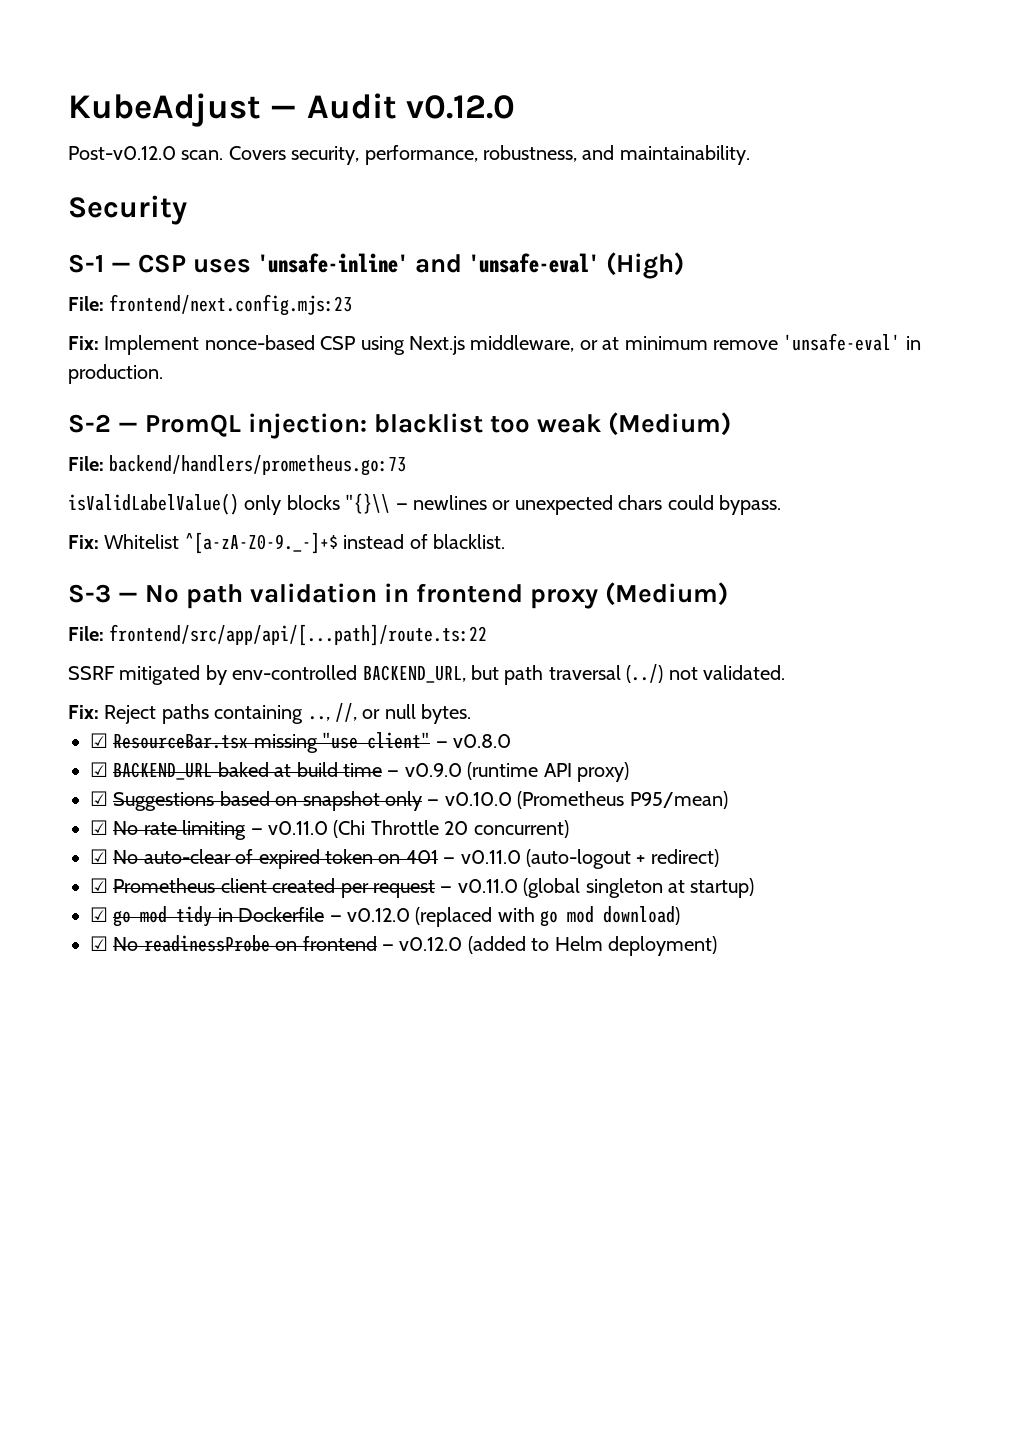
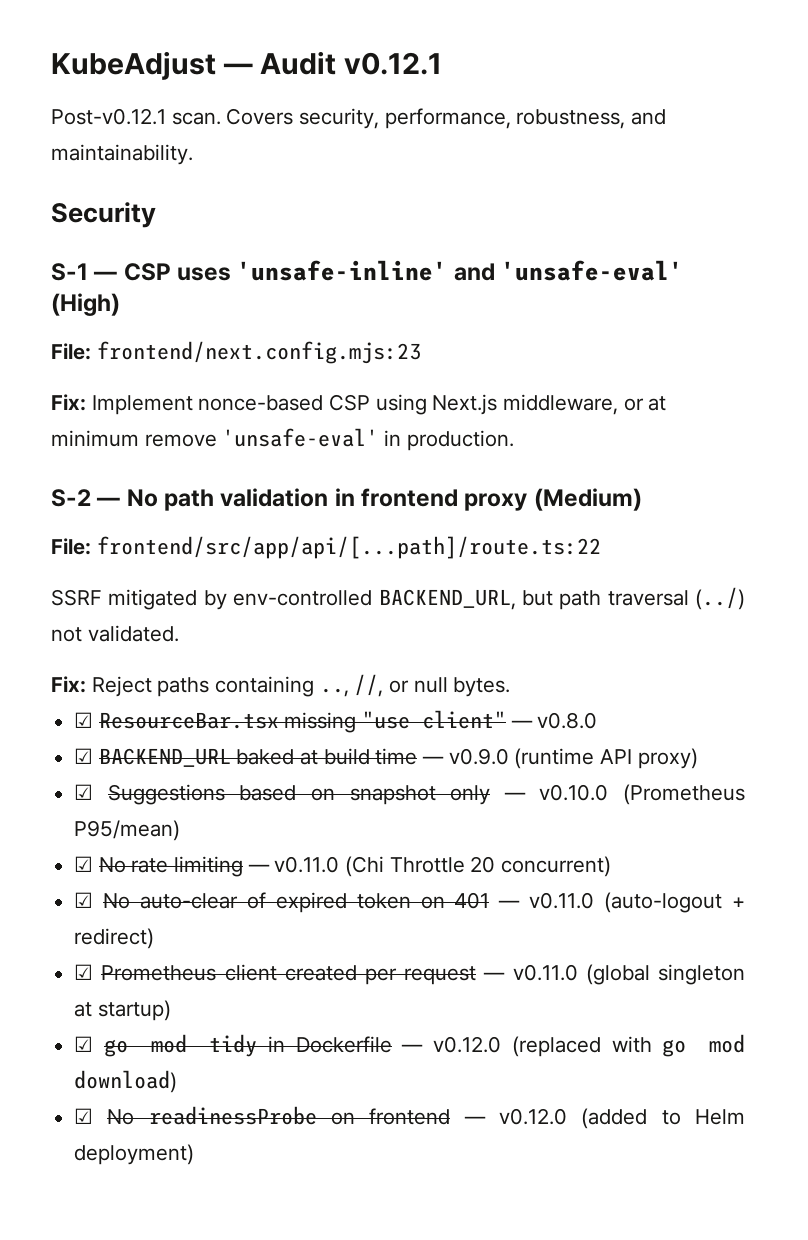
[405,95,515,119] [68,146,176,160] v0.12.0 // Post-v0.12.0 -> [343,52,442,75] [51,108,166,125] v0.12.1 // Post-v0.12.1
[145,412,732,439] [68,455,407,476] [68,493,781,515] [68,532,505,554] [68,584,139,603] PromQL injection: blacklist too weak (Medium) // File: backend/handlers/prometheus.go:73 // isValidLabelValue() only blocks "{}\\ — newlines or unexpected chars could bypass. // Fix: Whitelist ^[a-zA-Z0-9._-]+$ instead of blacklist. // S-3 — -> (121, 501) none

